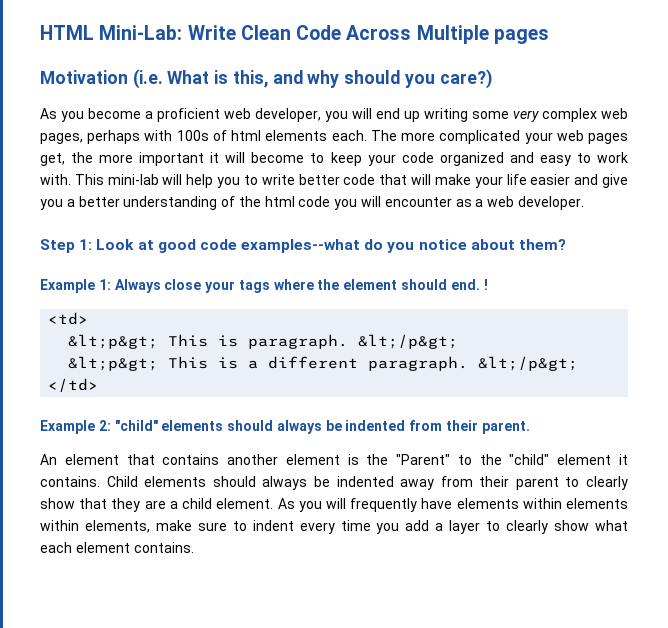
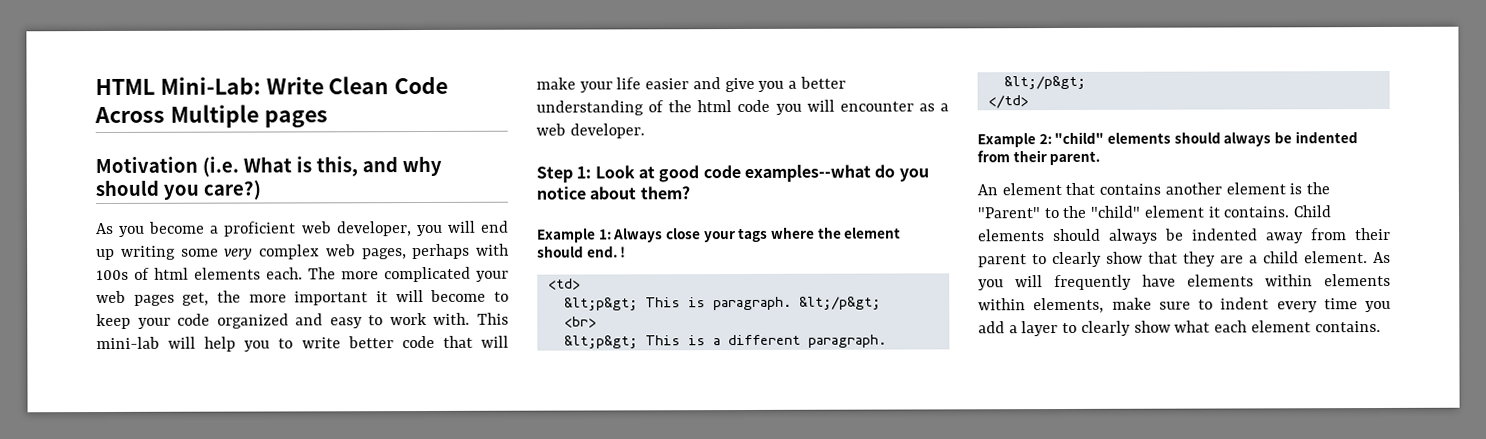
(459, 341) none -> [563,316,597,328] // <br>

